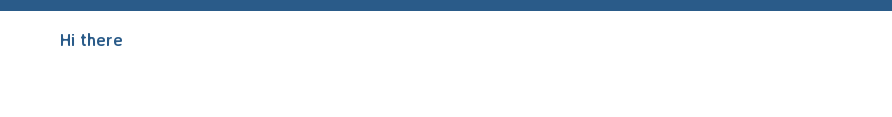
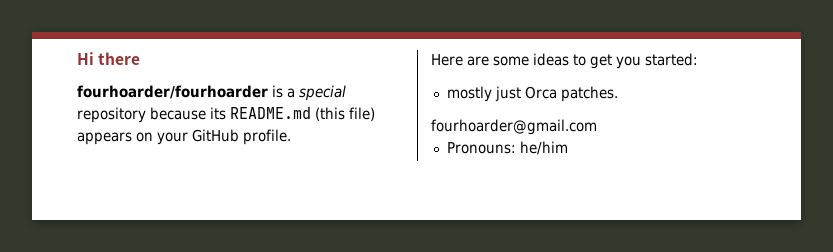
(123, 39) none -> [77,85,346,101] [77,107,375,123] [77,129,291,145] [431,53,698,69] [446,86,618,102] [431,119,597,135] [446,141,568,155] // fourhoarder/fourhoarder is a special repository because its README.md (this file) appears on your GitHub profile. // Here are some ideas to get you started: // mostly just Orca patches. // fourhoarder@gmail.com // Pronouns: he/him

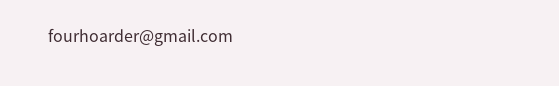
[77,52,141,65] [77,85,346,101] [77,107,375,123] [77,129,291,145] [431,53,698,69] [446,86,618,102] Hi there // fourhoarder/fourhoarder is a special repository because its README.md (this file) appears on your GitHub profile. // Here are some ideas to get you started: // mostly just Orca patches. // -> (48, 37) none
[446,141,568,155] // Pronouns: he/him -> (233, 37) none

